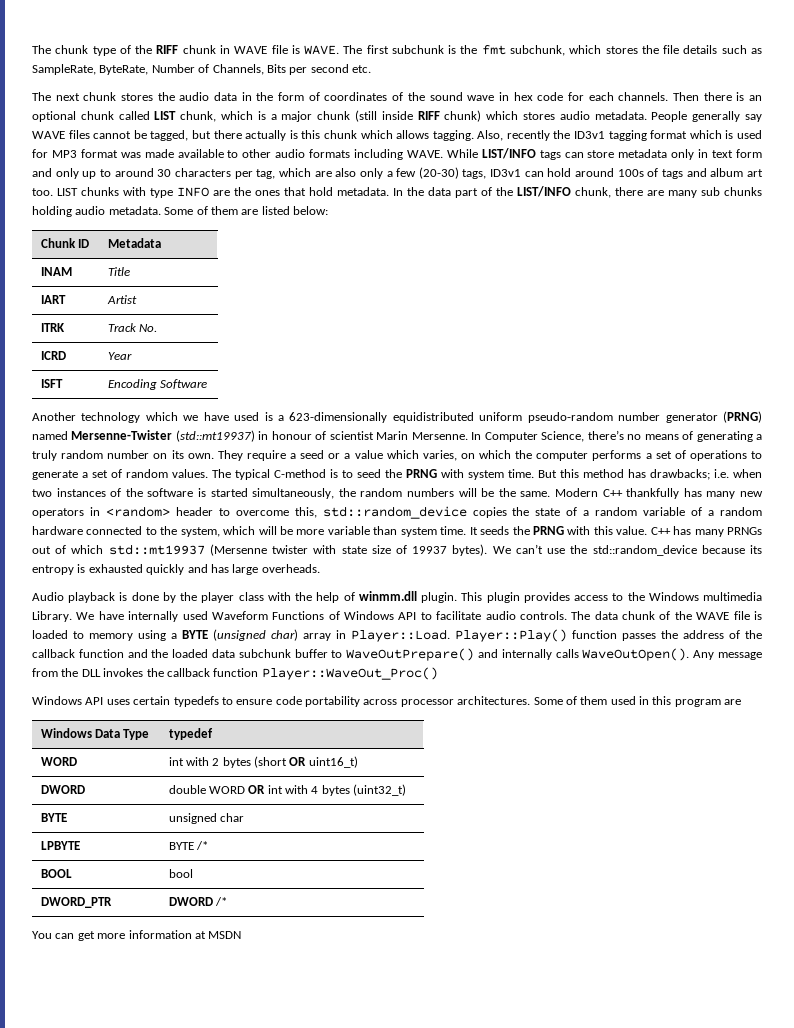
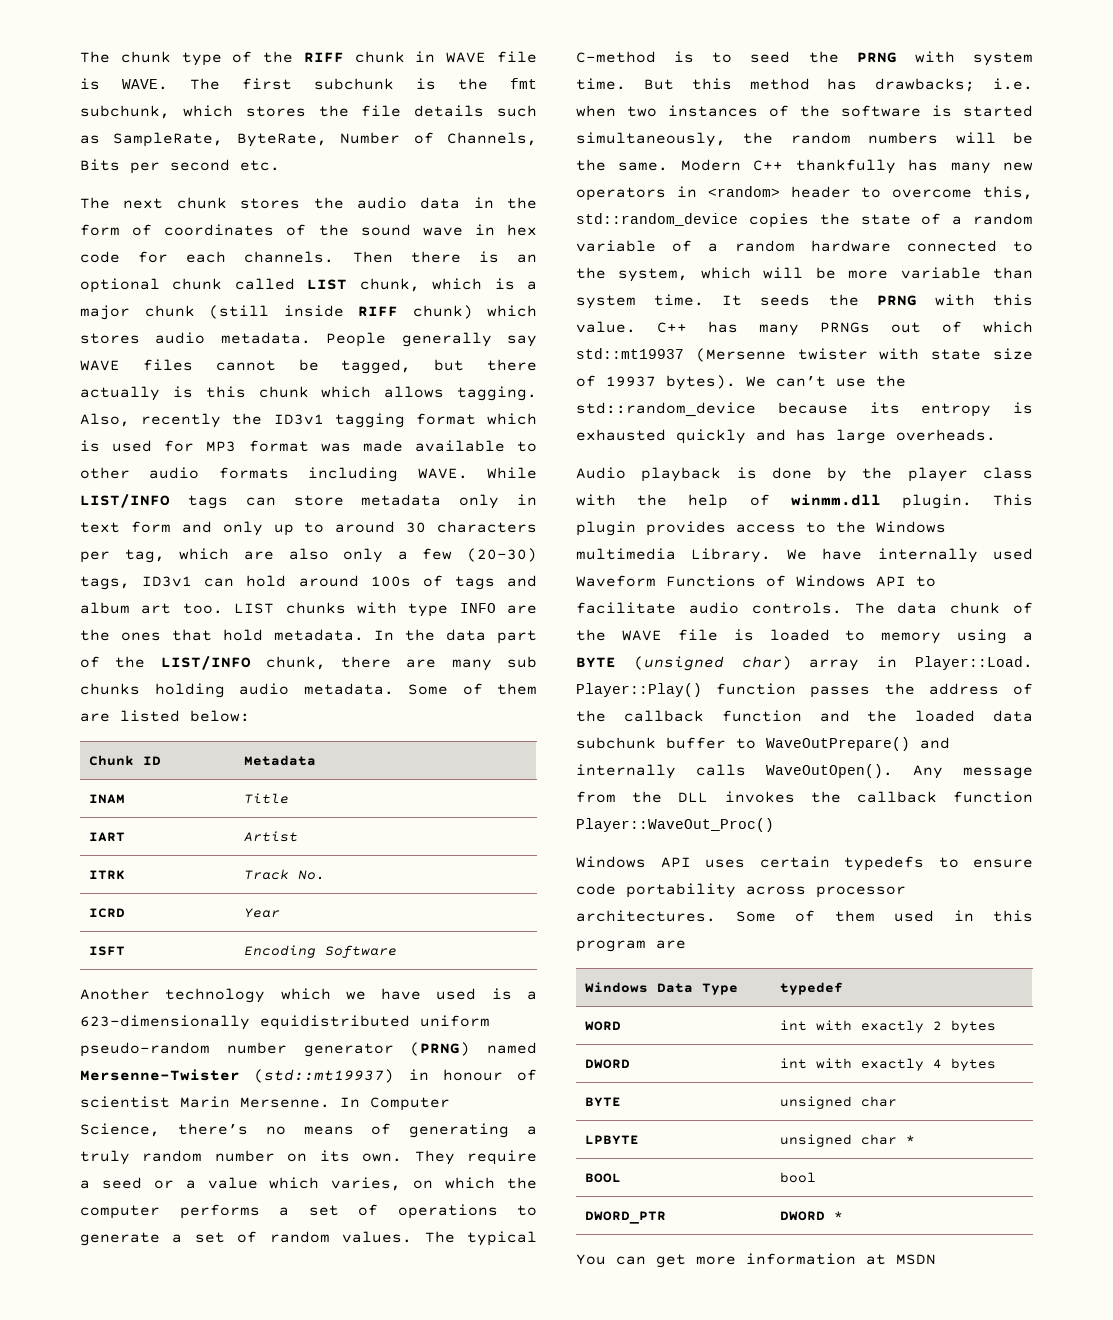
(209, 761) none -> [861,1020,925,1033] exactly
[254,756,358,768] [40,785,85,794] [168,785,309,794] (short OR uint16_t) // DWORD | double WORD OR int with -> [585,1059,631,1069] [780,1058,925,1071] // DWORD | int with exactly
[353,784,407,796] (uint32_t) -> (997, 1064) none
[168,841,208,850] BYTE /* -> [780,1134,916,1147] unsigned char *
[214,897,227,906] /* -> [834,1211,844,1220] *

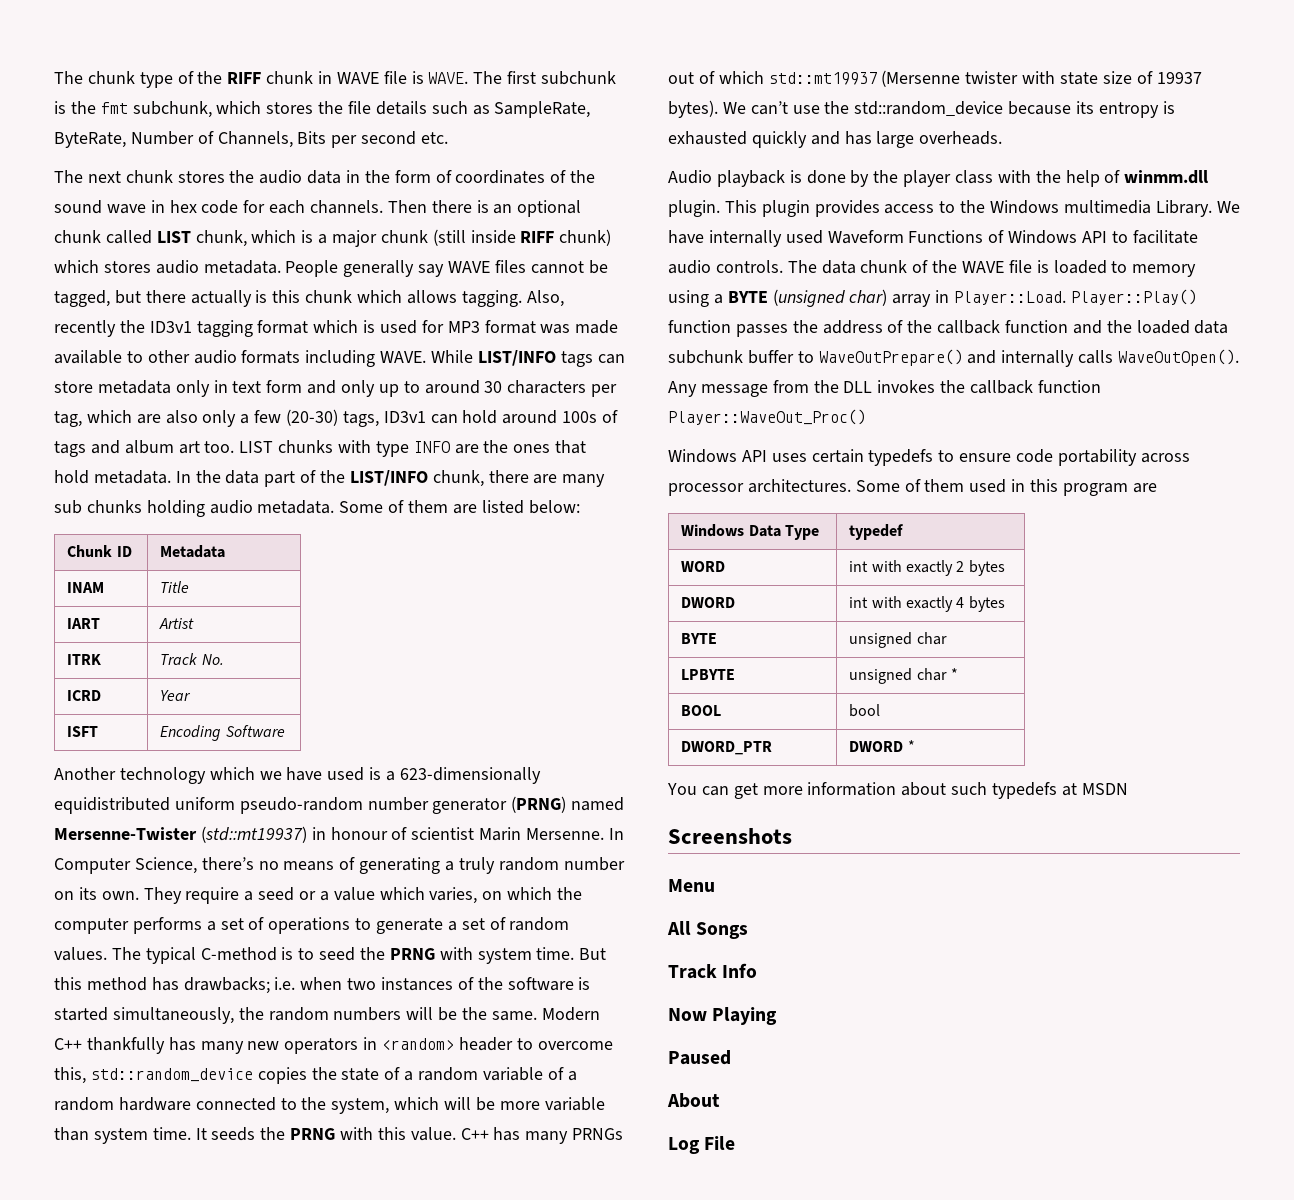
(856, 1259) none -> [901,782,1058,799] about such typedefs
(936, 1259) none -> [668,828,792,844] [668,879,715,892] [667,921,749,939] [668,963,758,979] [668,1007,778,1025] [668,1050,731,1065] [667,1093,720,1108] [668,1136,736,1154] // Screenshots // Menu // All Songs // Track Info // Now Playing // Paused // About // Log File

